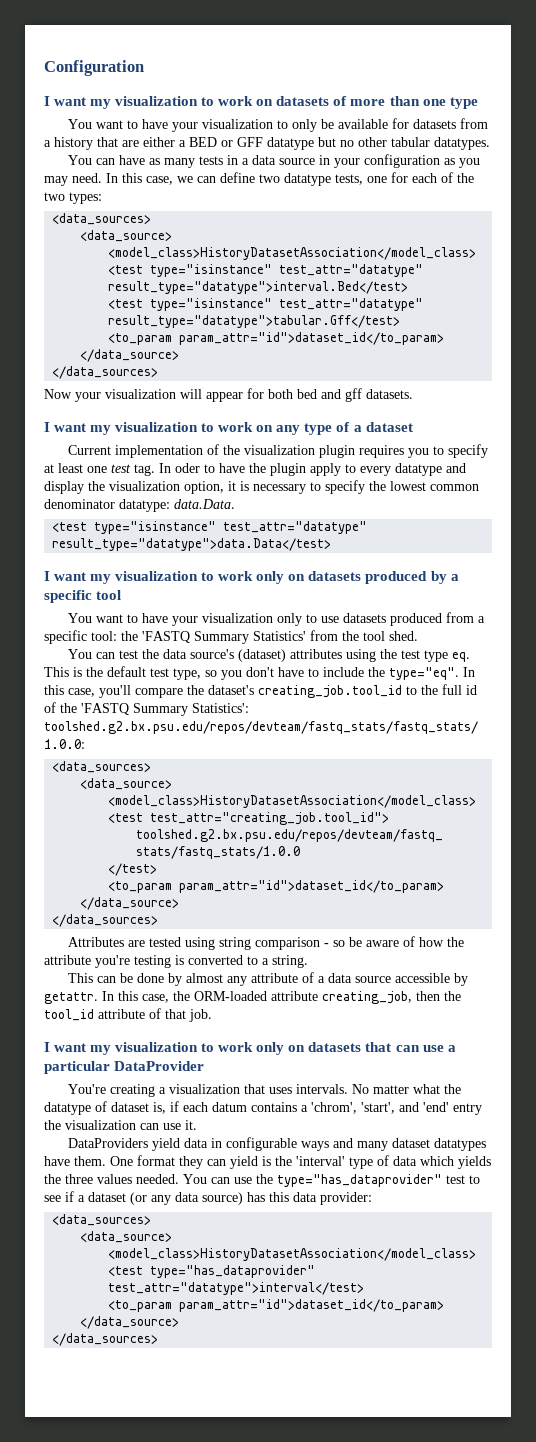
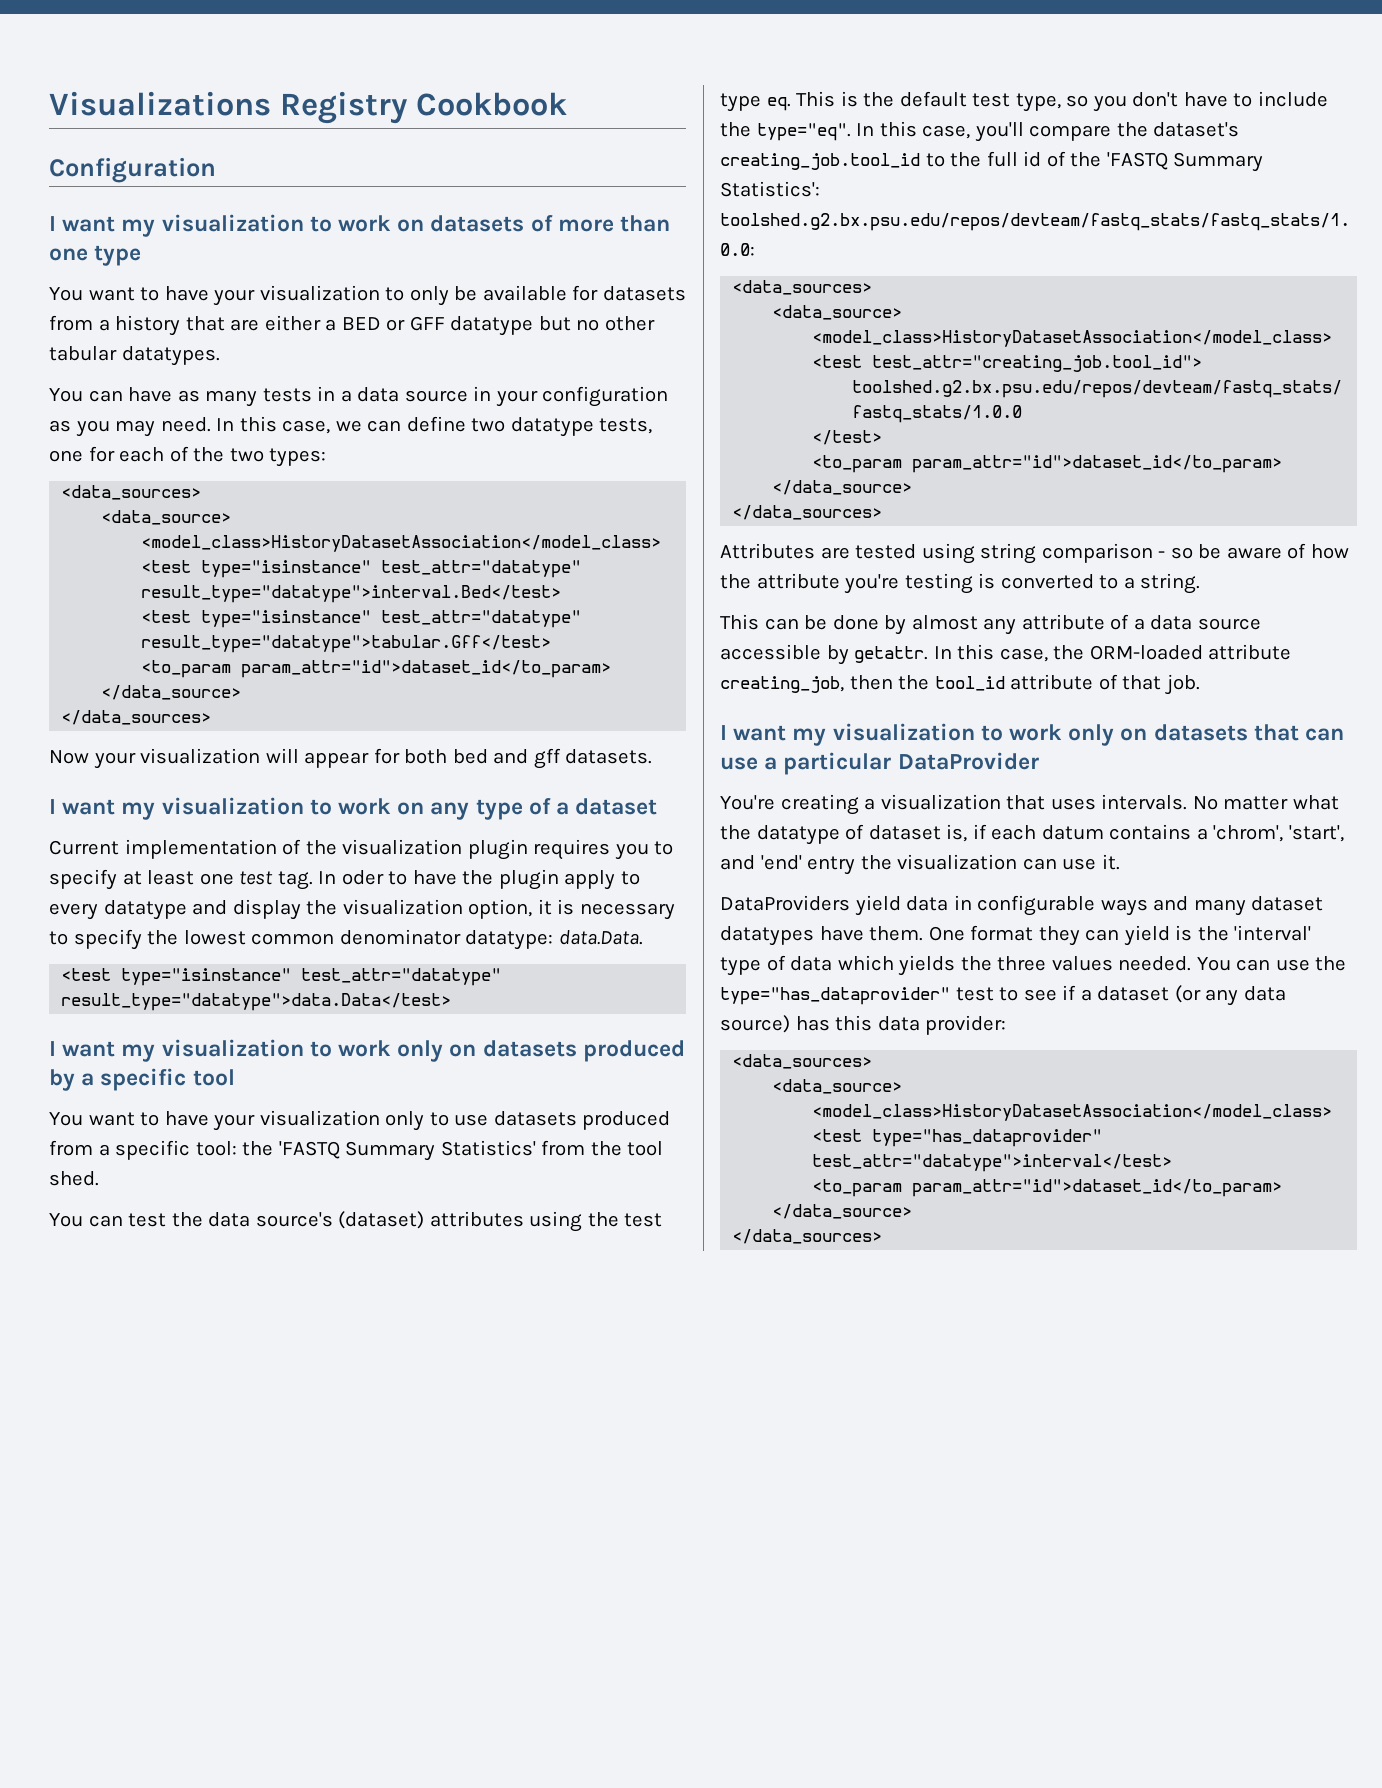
(44, 68) none -> [49,91,567,124] Visualizations Registry Cookbook //

